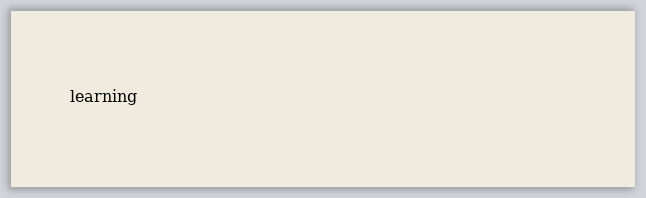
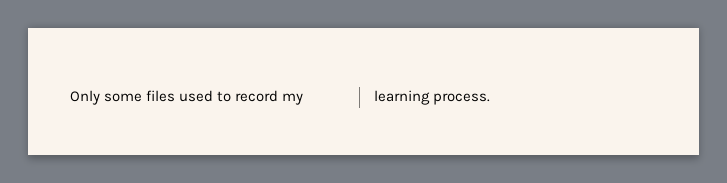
[70,89,137,105] learning -> [70,90,491,105] Only some files used to record my learning process.

